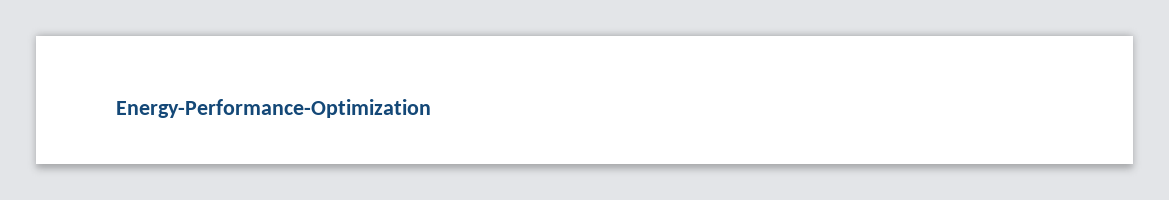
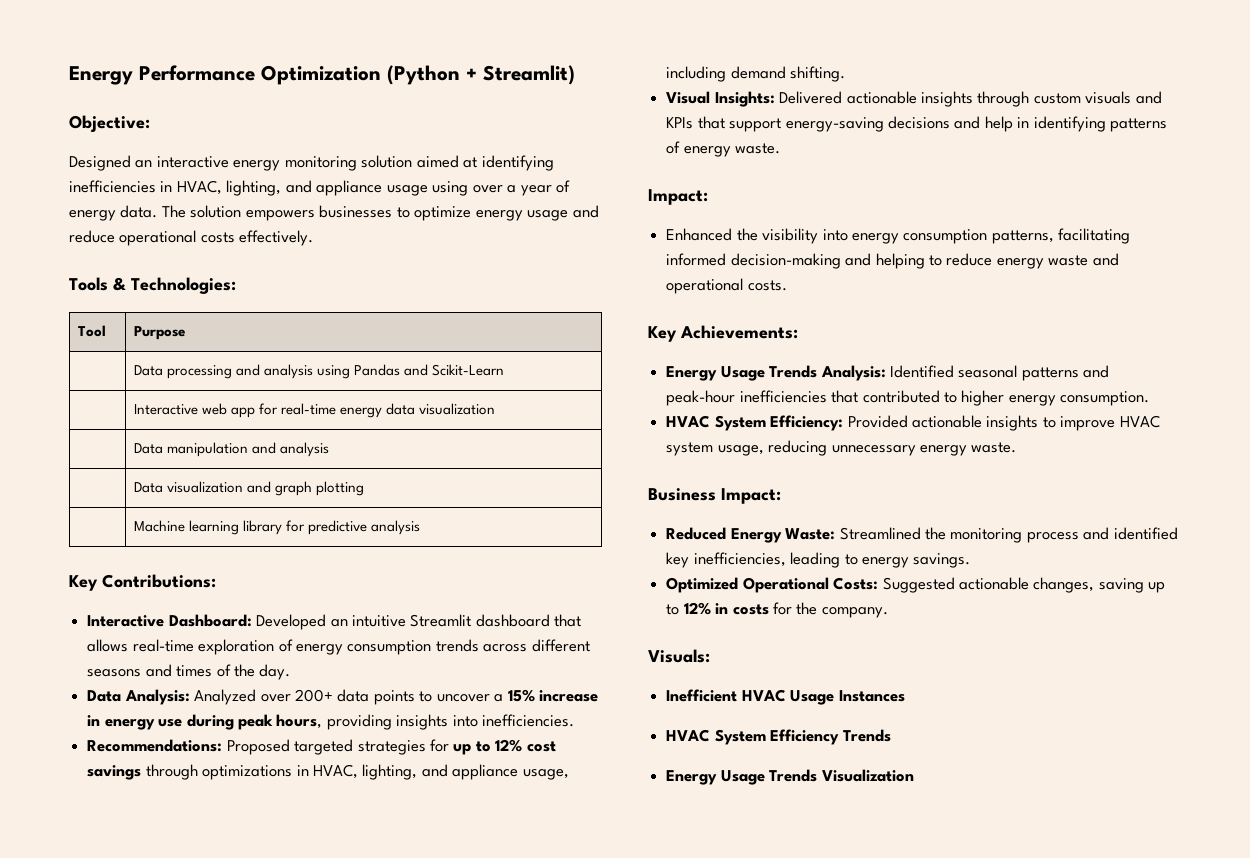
[116,99,431,118] Energy-Performance-Optimization -> [69,65,575,85] [69,115,150,132] [69,155,554,171] [69,180,571,196] [69,205,599,221] [69,230,314,246] [69,277,236,294] [77,325,106,337] [133,326,185,340] [133,364,505,379] [133,403,496,418] [133,442,330,457] [133,481,365,496] [133,520,421,535] [69,574,216,591] [87,614,582,630] [87,639,590,655] [87,664,291,680] [87,689,599,705] [87,714,575,730] [87,739,556,755] [87,764,569,780] [666,66,846,82] [666,91,1162,107] [666,116,1168,132] [666,141,781,157] [648,189,708,205] [666,228,1131,244] [666,253,1119,269] [666,278,787,294] [648,325,798,342] [666,365,1110,381] [666,390,1150,406] [666,415,1160,431] [666,440,1017,456] [648,488,781,504] [666,527,1178,543] [666,552,971,568] [666,577,1166,593] [666,602,888,618] [648,649,710,663] [666,689,905,705] [666,729,891,745] [666,769,914,785] Energy Performance Optimization (Python + Streamlit) // Objective: // Designed an interactive energy monitoring solution aimed at identifying inefficiencies in HVAC, lighting, and appliance usage using over a year of energy data. The solution empowers businesses to optimize energy usage and reduce operational costs effectively. // Tools & Technologies: // Tool | Purpose // | Data processing and analysis using Pandas and Scikit-Learn // | Interactive web app for real-time energy data visualization // | Data manipulation and analysis // | Data visualization and graph plotting // | Machine learning library for predictive analysis // Key Contributions: // Interactive Dashboard: Developed an intuitive Streamlit dashboard that allows real-time exploration of energy consumption trends across different seasons and times of the day. // Data Analysis: Analyzed over 200+ data points to uncover a 15% increase in energy use during peak hours, providing insights into inefficiencies. // Recommendations: Proposed targeted strategies for up to 12% cost savings through optimizations in HVAC, lighting, and appliance usage, including demand shifting. // Visual Insights: Delivered actionable insights through custom visuals and KPIs that support energy-saving decisions and help in identifying patterns of energy waste. // Impact: // Enhanced the visibility into energy consumption patterns, facilitating informed decision-making and helping to reduce energy waste and operational costs. // Key Achievements: // Energy Usage Trends Analysis: Identified seasonal patterns and peak-hour inefficiencies that contributed to higher energy consumption. // HVAC System Efficiency: Provided actionable insights to improve HVAC system usage, reducing unnecessary energy waste. // Business Impact: // Reduced Energy Waste: Streamlined the monitoring process and identified key inefficiencies, leading to energy savings. // Optimized Operational Costs: Suggested actionable changes, saving up to 12% in costs for the company. // Visuals: // Inefficient HVAC Usage Instances // HVAC System Efficiency Trends // Energy Usage Trends Visualization

